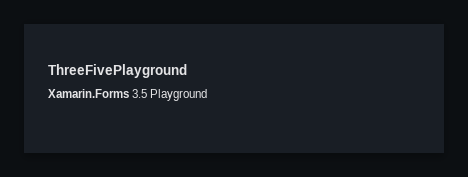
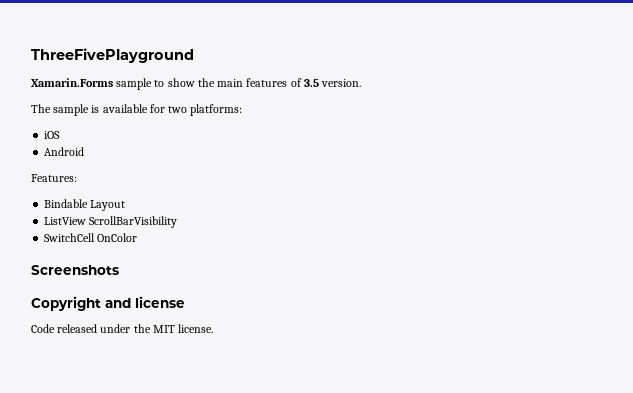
[132,89,208,101] 3.5 Playground -> [116,78,362,90] [31,104,243,116] [44,131,61,139] [44,147,85,156] [31,174,77,182] [44,199,126,211] [44,216,178,228] [44,233,138,242] [31,265,119,275] [31,296,185,311] [31,324,214,333] sample to show the main features of 3.5 version. // The sample is available for two platforms: // iOS // Android // Features: // Bindable Layout // ListView ScrollBarVisibility // SwitchCell OnColor // Screenshots // Copyright and license // Code released under the MIT license.

